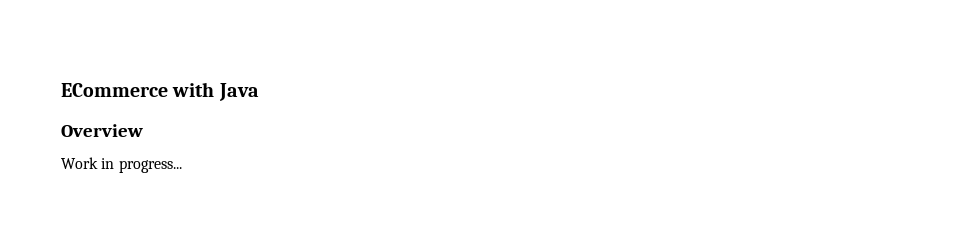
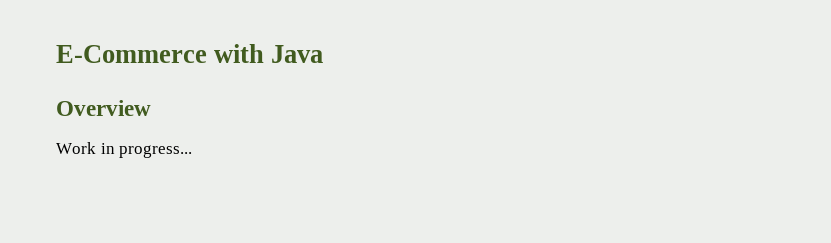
[61,83,168,97] ECommerce -> [56,45,207,63] E-Commerce

